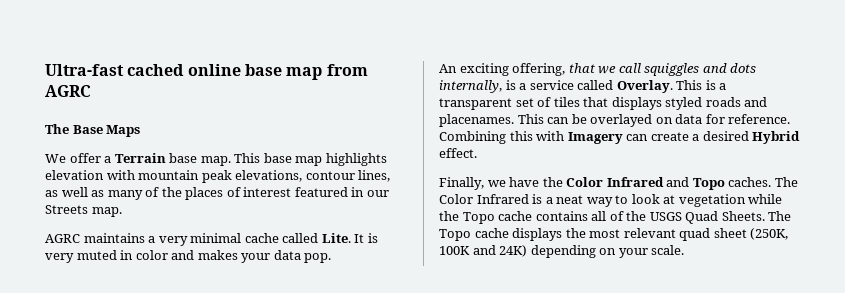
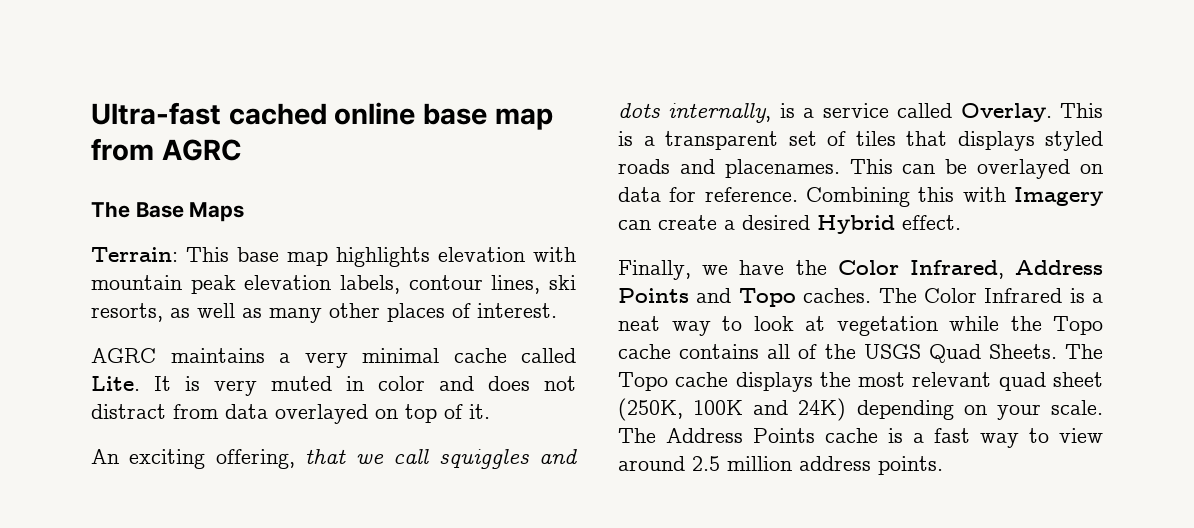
[45,153,231,166] We offer a Terrain base map. -> [91,247,178,262] Terrain:
[235,170,391,182] [45,187,389,200] [45,205,122,217] elevations, contour lines, as well as many of the places of interest featured in our Streets map. -> [244,275,576,294] [91,303,557,323] elevation labels, contour lines, ski resorts, as well as many other places of interest.
[197,250,332,263] makes your data pop. -> [488,376,576,391] [91,404,490,424] does not distract from data overlayed on top of it.
[606,177,664,187] Infrared -> [909,260,1103,279] [618,288,689,303] Infrared, Address Points
(685, 250) none -> [618,428,1103,448] [618,456,943,475] The Address Points cache is a fast way to view around 2.5 million address points.

